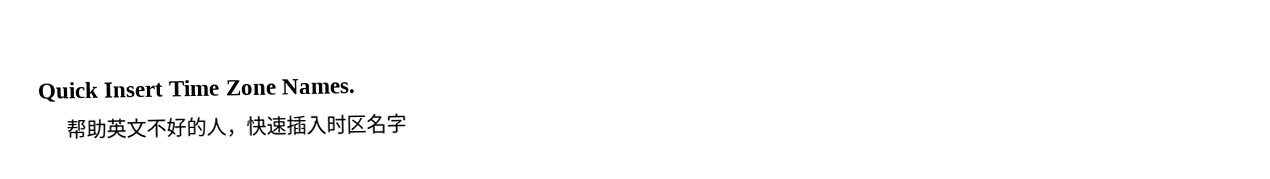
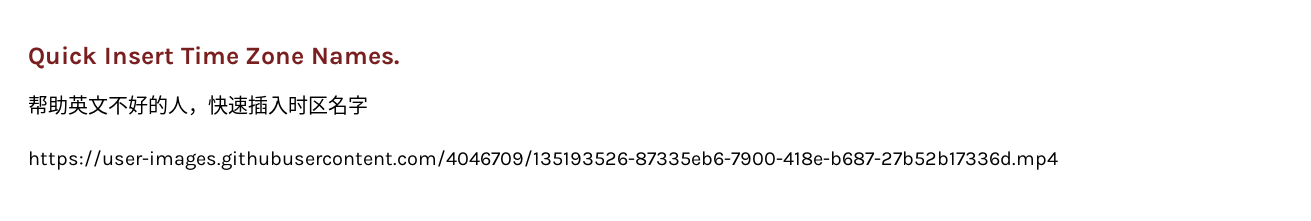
(407, 123) none -> [28,150,1058,170] // https://user-images.githubusercontent.com/4046709/135193526-87335eb6-7900-418e-b687-27b52b17336d.mp4

